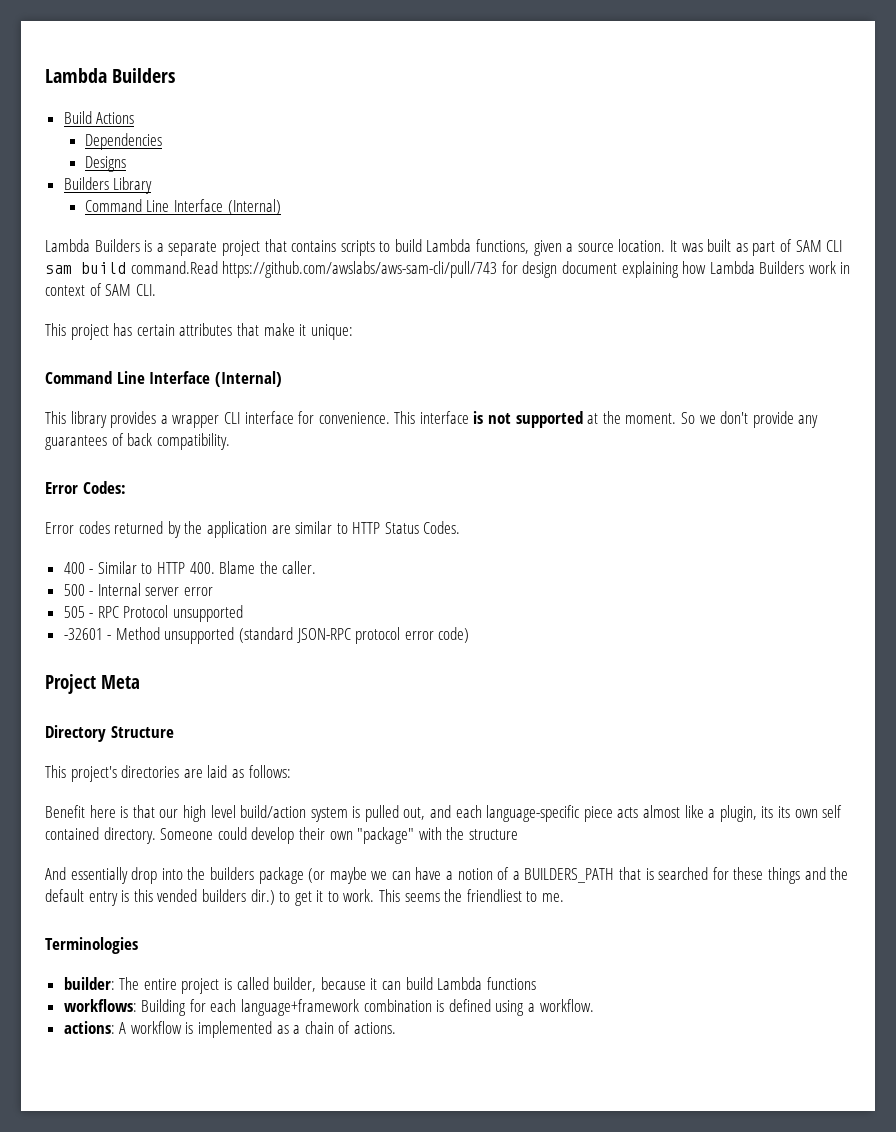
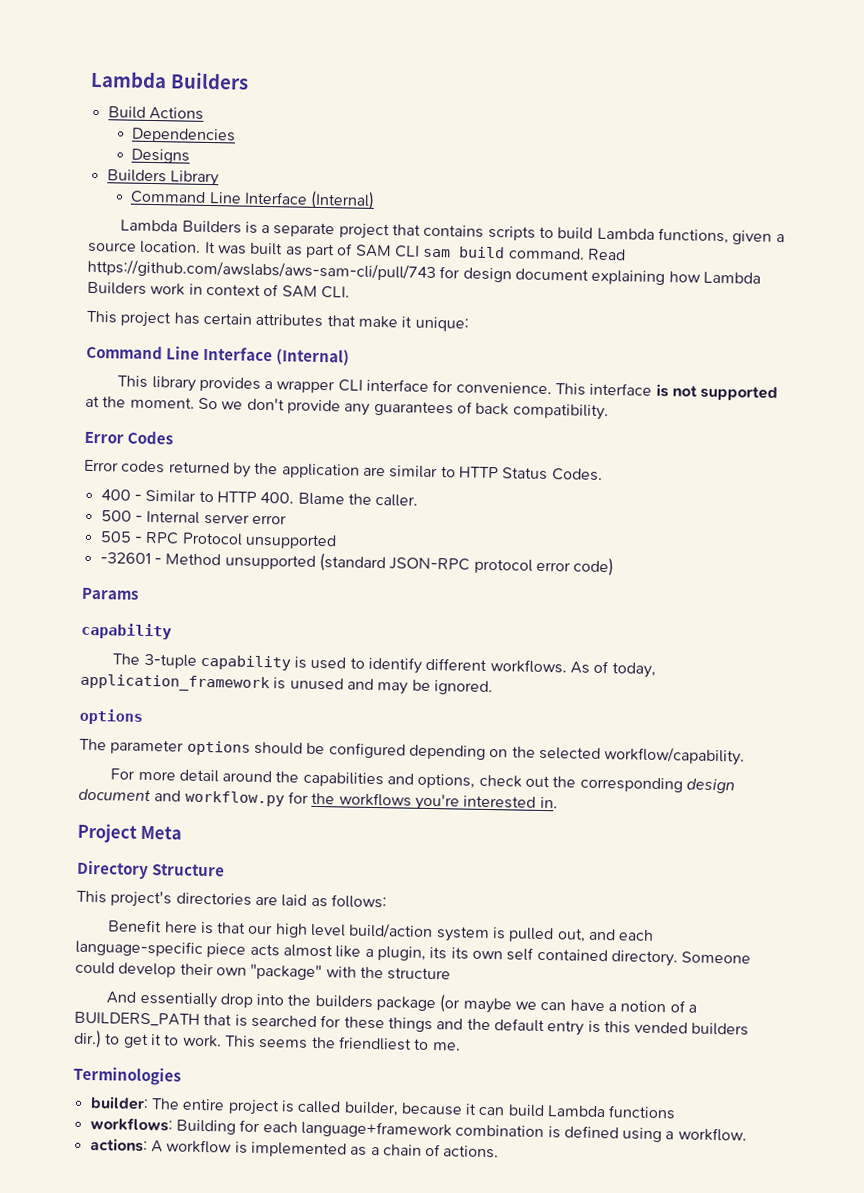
[130,261,218,274] command.Read -> [507,247,626,261] command. Read
[82,481,126,494] Codes: -> [127,430,174,445] Codes
(470, 635) none -> [81,587,139,600] [81,622,172,640] [112,653,656,678] [80,673,493,696] [79,708,143,725] [79,738,746,766] [110,768,736,794] [78,788,558,811] // Params // capability // The 3-tuple capability is used to identify different workflows. As of today, application_framework is unused and may be ignored. // options // The parameter options should be configured depending on the selected workflow/capability. // For more detail around the capabilities and options, check out the corresponding design document and workflow.py for the workflows you're interested in.

